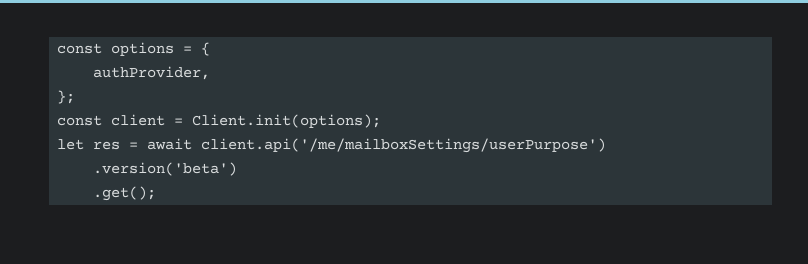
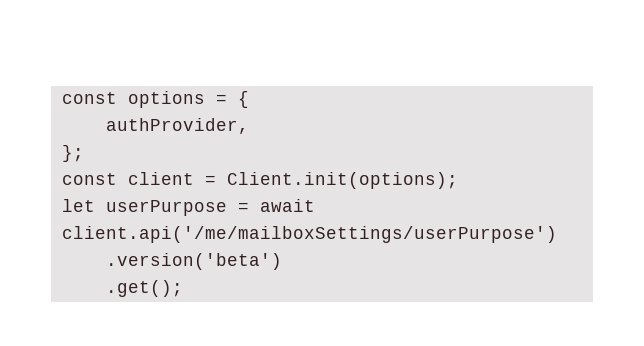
[92,141,120,150] res -> [106,200,228,216] userPurpose

